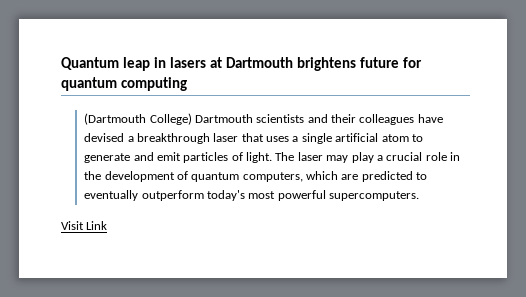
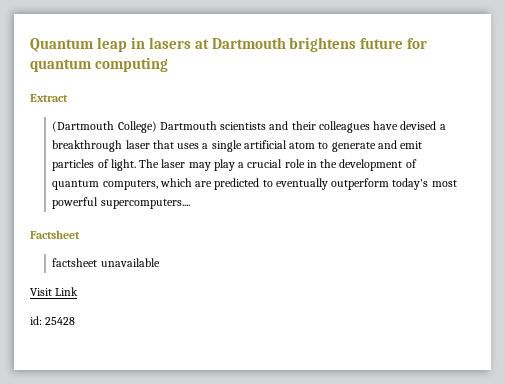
(188, 84) none -> [30,94,68,102] // Extract
[329,191,420,201] supercomputers. -> [100,199,190,209] [30,230,80,239] [52,258,160,267] supercomputers.... // Factsheet // factsheet unavailable
(108, 225) none -> [30,316,76,325] // id: 25428

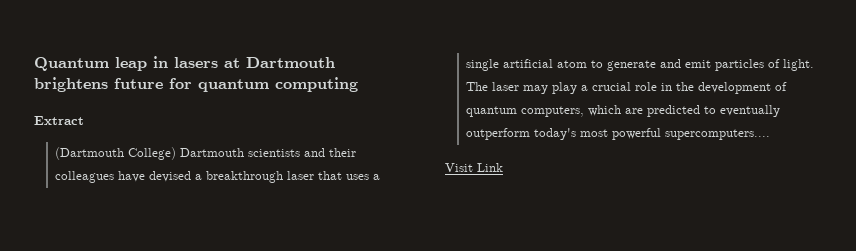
[30,230,80,239] [52,258,160,267] // Factsheet // factsheet unavailable -> (771, 134) none
[30,316,76,325] // id: 25428 -> (503, 167) none

